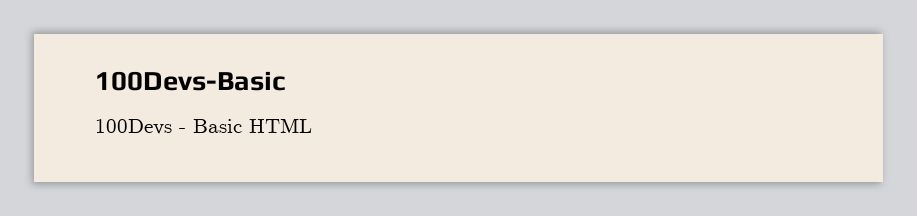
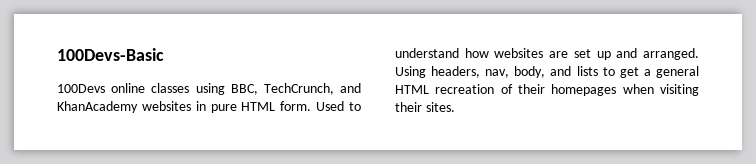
[179,118,312,133] - Basic HTML -> [111,83,361,95] [57,101,361,113] [395,48,699,60] [395,66,699,78] [395,84,699,96] [395,102,455,112] online classes using BBC, TechCrunch, and KhanAcademy websites in pure HTML form. Used to understand how websites are set up and arranged. Using headers, nav, body, and lists to get a general HTML recreation of their homepages when visiting their sites.

